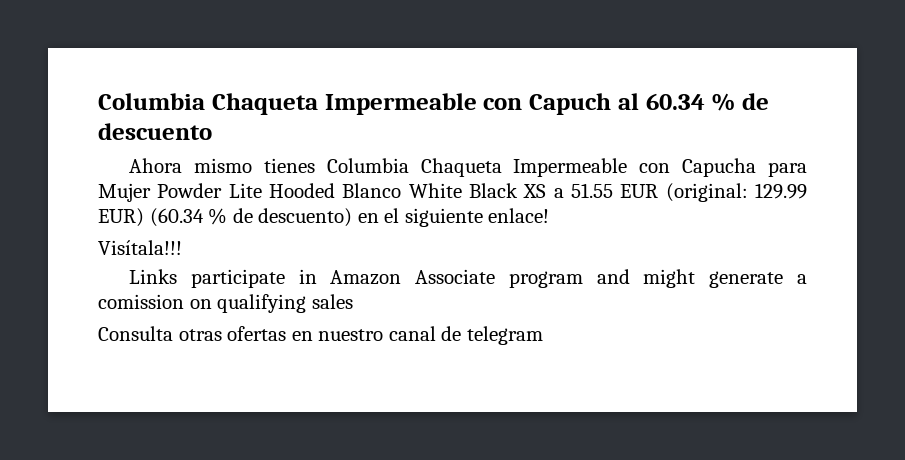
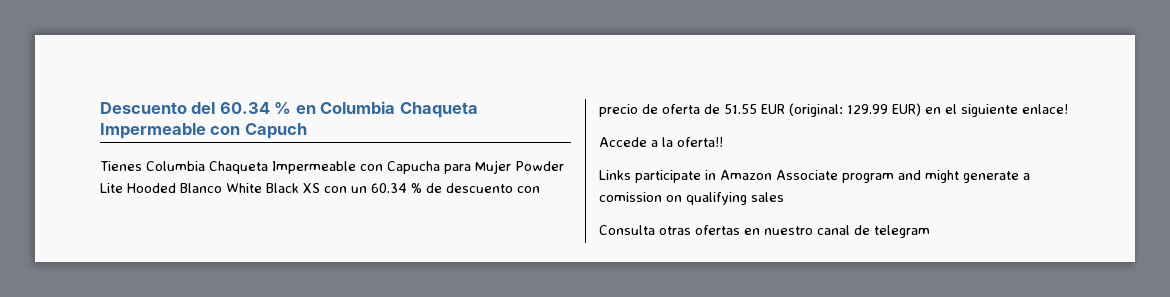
(98, 101) none -> [100,102,316,114] Descuento del 60.34 % en
[617,93,769,111] [98,123,212,140] [129,158,315,173] al 60.34 % de descuento // Ahora mismo tienes -> [100,161,142,171] // Tienes
[553,188,564,198] a -> [324,183,540,193] [599,104,720,117] con un 60.34 % de descuento con precio de oferta de
[149,208,353,227] (60.34 % de descuento) -> (921, 109) none
[98,240,182,255] Visítala!!! -> [599,137,723,147] Accede a la oferta!!

